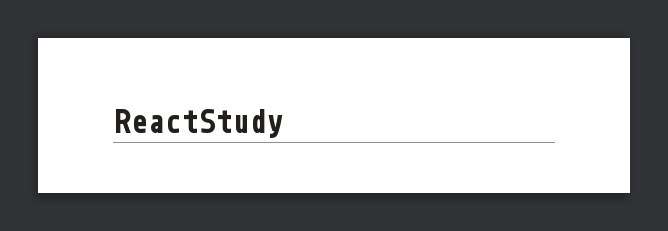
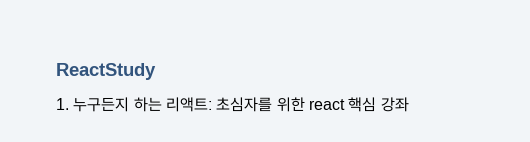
(283, 123) none -> [56,97,409,112] // 1. 누구든지 하는 리액트: 초심자를 위한 react 핵심 강좌

